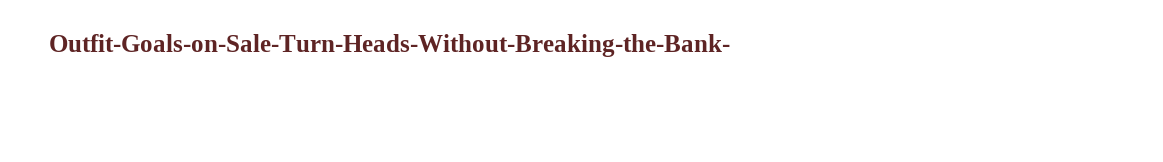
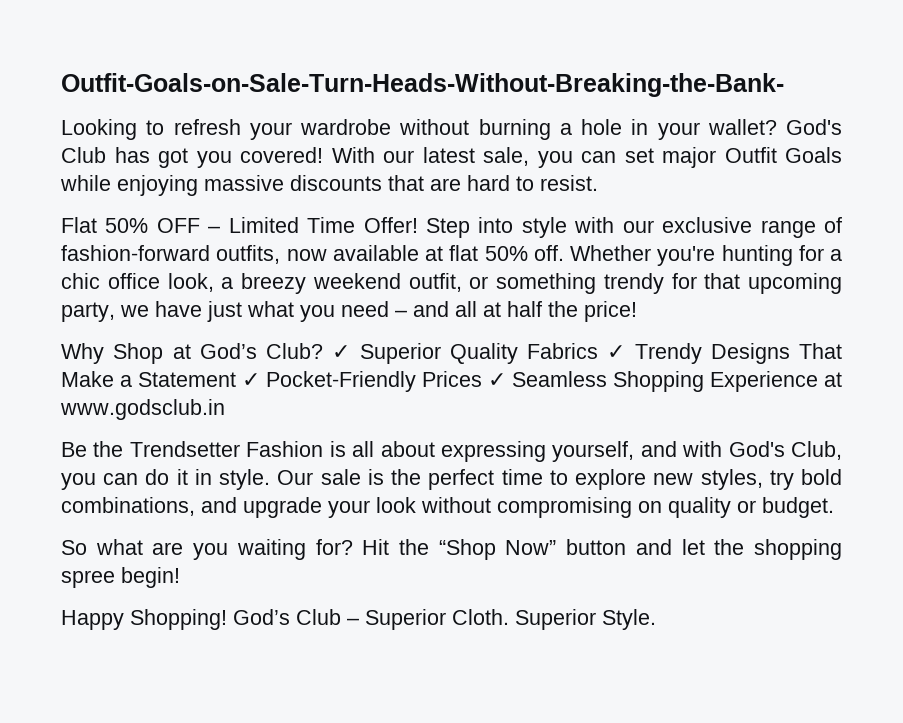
(730, 45) none -> [61,119,842,140] [61,147,842,168] [60,175,598,196] [61,217,843,238] [61,245,842,266] [61,273,842,294] [61,301,637,322] [61,343,842,364] [61,371,842,392] [60,399,225,420] [61,441,842,462] [61,469,843,490] [61,497,834,518] [61,539,842,560] [61,567,180,588] [61,609,656,630] // Looking to refresh your wardrobe without burning a hole in your wallet? God's Club has got you covered! With our latest sale, you can set major Outfit Goals while enjoying massive discounts that are hard to resist. // Flat 50% OFF – Limited Time Offer! Step into style with our exclusive range of fashion-forward outfits, now available at flat 50% off. Whether you're hunting for a chic office look, a breezy weekend outfit, or something trendy for that upcoming party, we have just what you need – and all at half the price! // Why Shop at God’s Club? ✓ Superior Quality Fabrics ✓ Trendy Designs That Make a Statement ✓ Pocket-Friendly Prices ✓ Seamless Shopping Experience at www.godsclub.in // Be the Trendsetter Fashion is all about expressing yourself, and with God's Club, you can do it in style. Our sale is the perfect time to explore new styles, try bold combinations, and upgrade your look without compromising on quality or budget. // So what are you waiting for? Hit the “Shop Now” button and let the shopping spree begin! // Happy Shopping! God’s Club – Superior Cloth. Superior Style.

